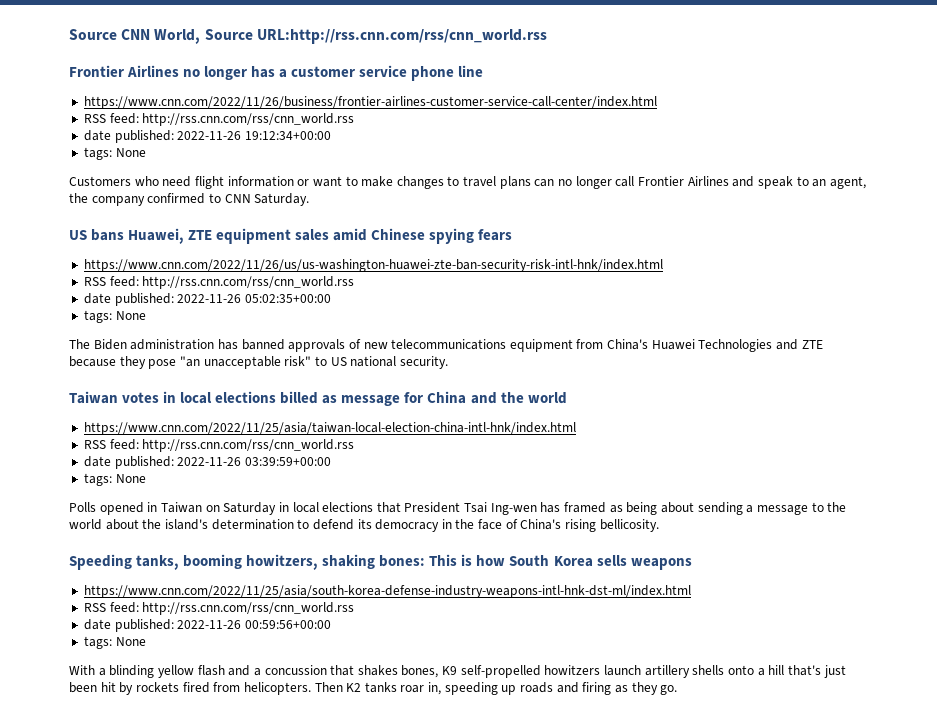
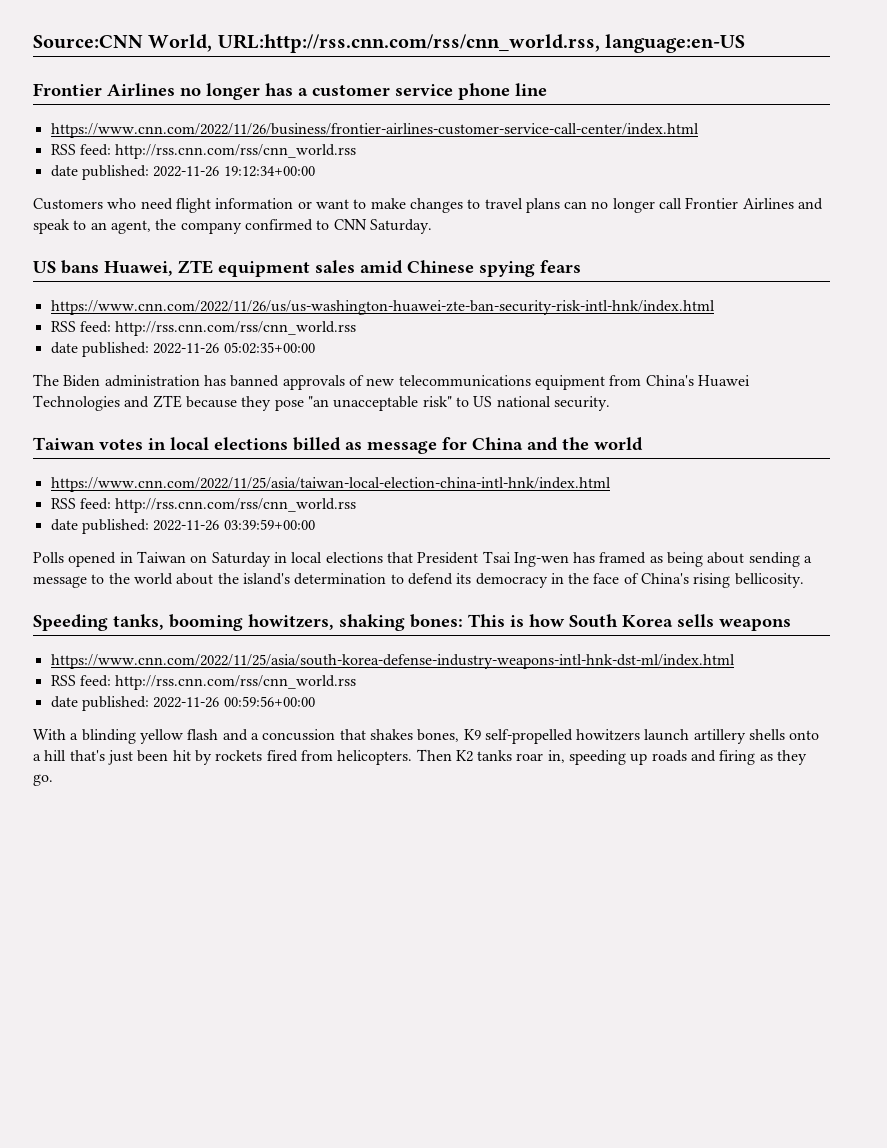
[69,29,547,44] Source CNN World, Source URL:http://rss.cnn.com/rss/cnn_world.rss -> [33,34,746,53] Source:CNN World, URL:http://rss.cnn.com/rss/cnn_world.rss, language:en-US
[83,147,146,160] // tags: None -> (315, 171) none
[83,310,146,323] // tags: None -> (315, 348) none
[83,473,146,486] // tags: None -> (315, 524) none
[83,636,146,649] // tags: None -> (315, 701) none

